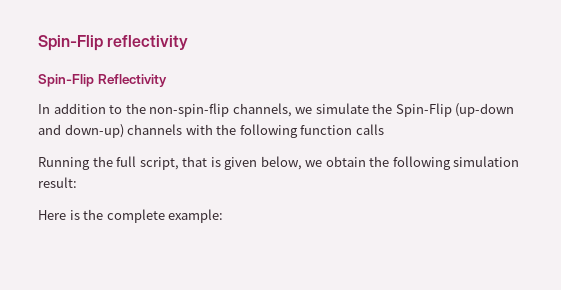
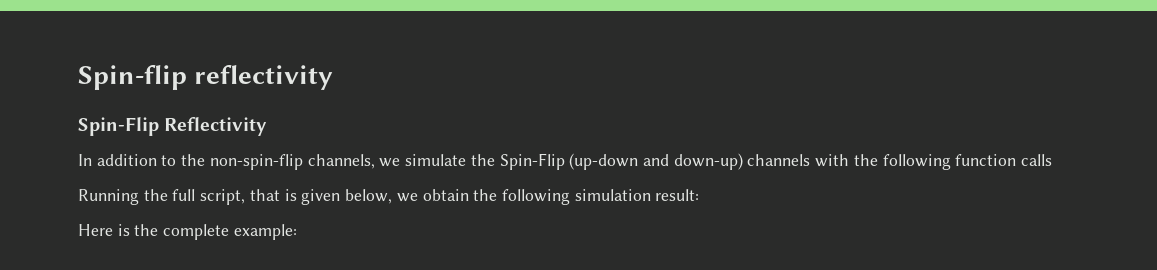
[38,35,103,51] Spin-Flip -> [78,65,187,90] Spin-flip

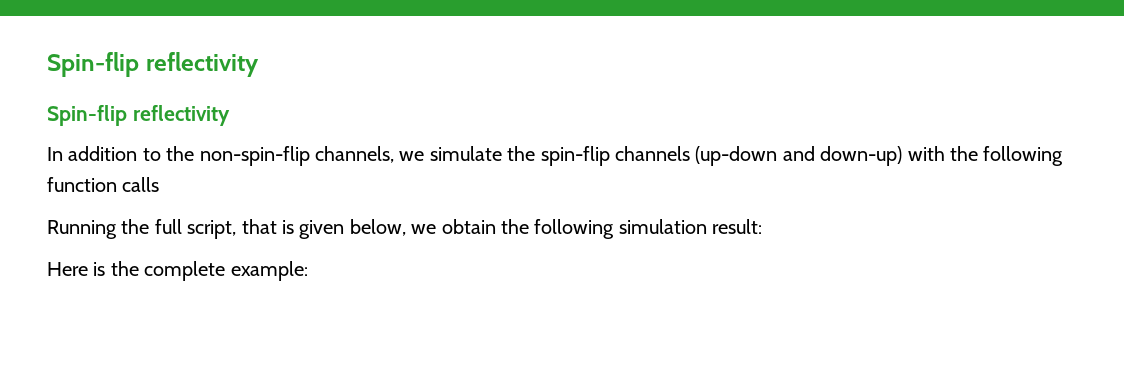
[78,65,334,90] [78,117,268,136] Spin-flip reflectivity // Spin-Flip Reflectivity -> [47,52,259,77] [47,105,230,126] Spin-flip reflectivity // Spin-flip reflectivity
[499,153,565,170] Spin-Flip -> [540,146,690,166] spin-flip channels
[747,154,811,166] channels -> (903, 156) none

